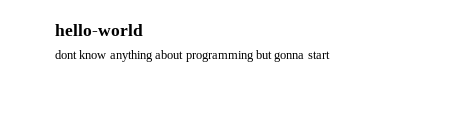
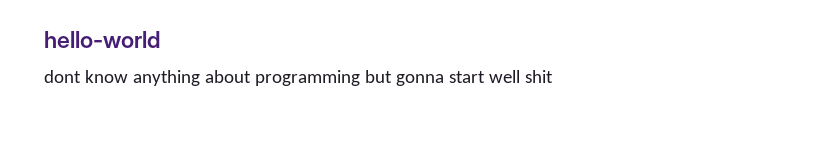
(330, 55) none -> [488,70,553,83] well shit

